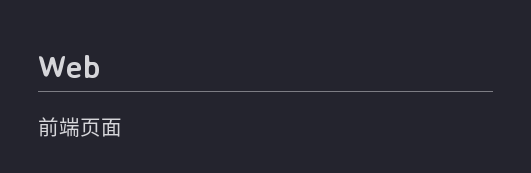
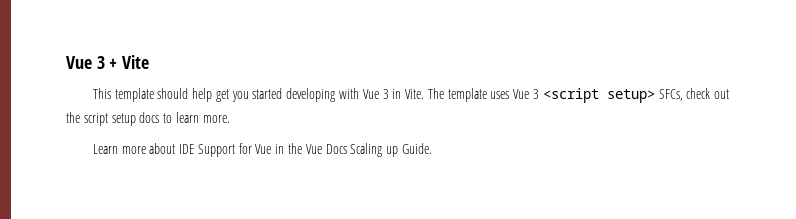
[38,55,100,78] [38,117,122,137] Web // 前端页面 -> [66,55,150,69] [92,88,730,103] [66,112,230,126] [92,143,432,157] Vue 3 + Vite // This template should help get you started developing with Vue 3 in Vite. The template uses Vue 3 <script setup> SFCs, check out the script setup docs to learn more. // Learn more about IDE Support for Vue in the Vue Docs Scaling up Guide.

